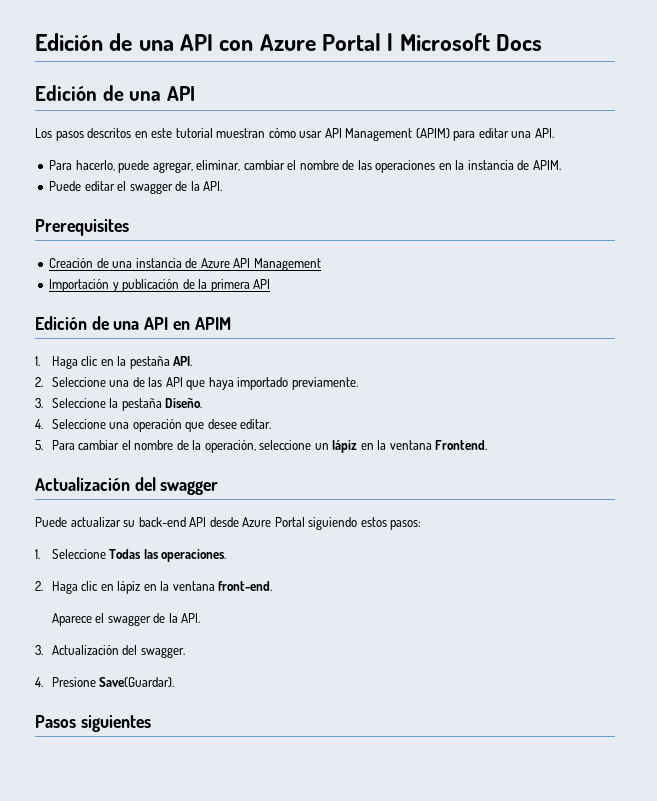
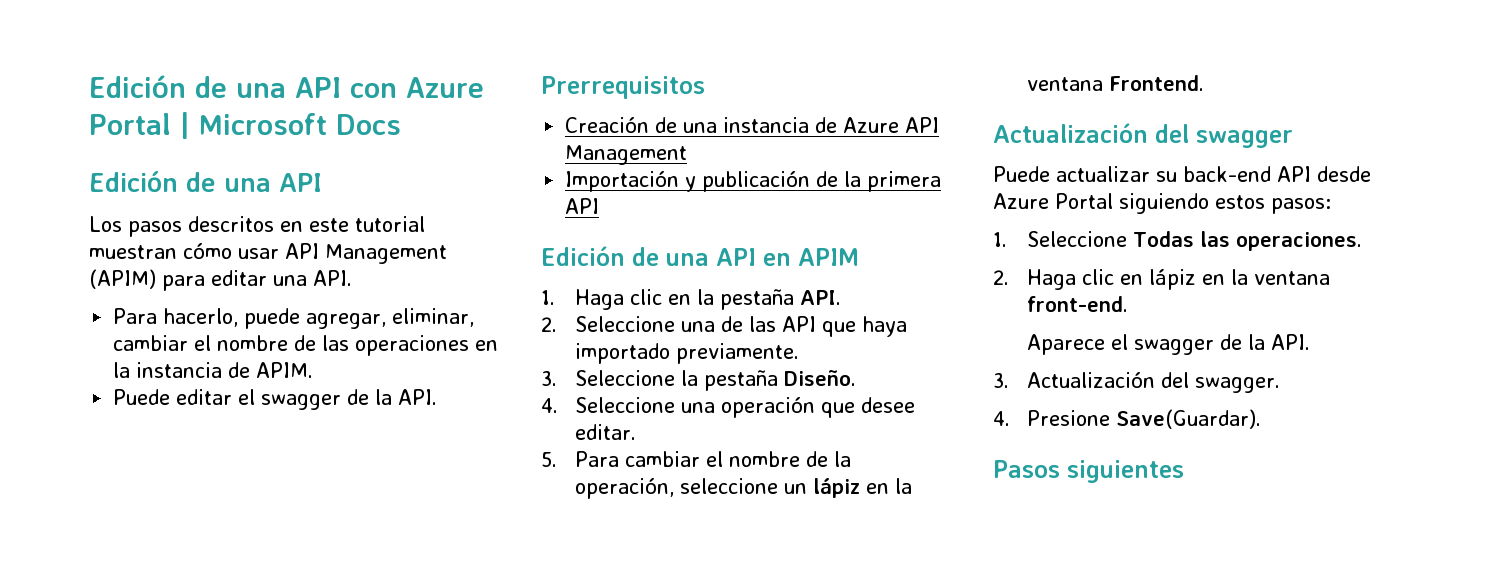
[35,219,129,236] Prerequisites -> [541,76,705,99] Prerrequisitos

